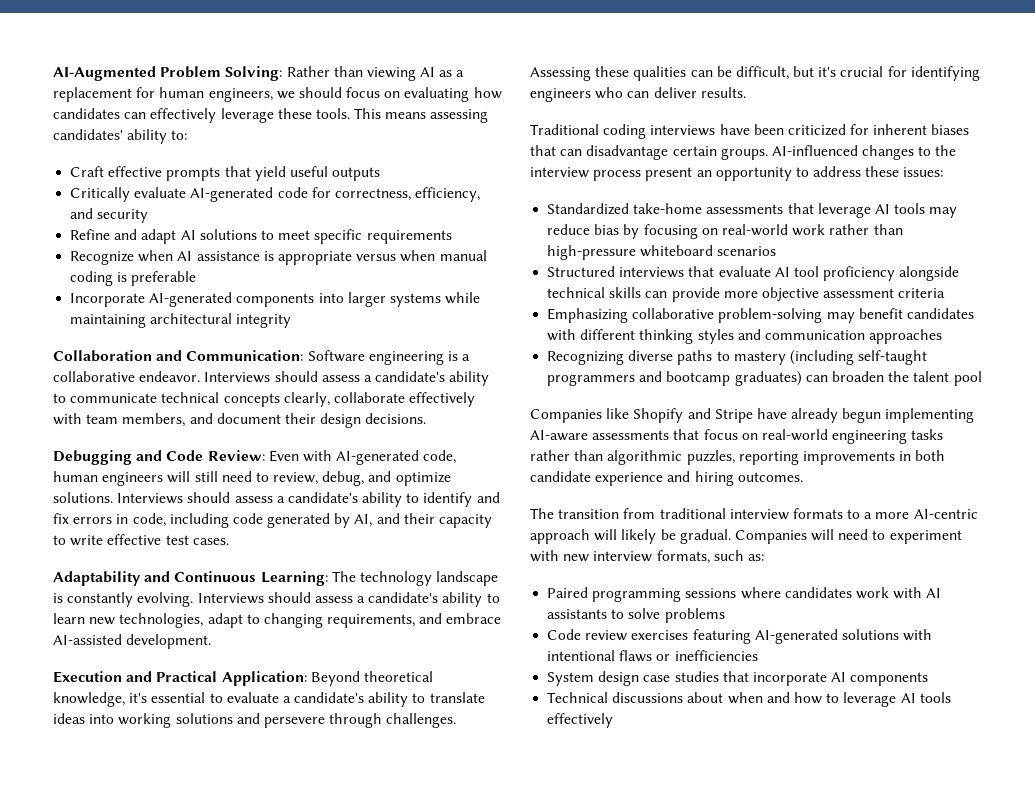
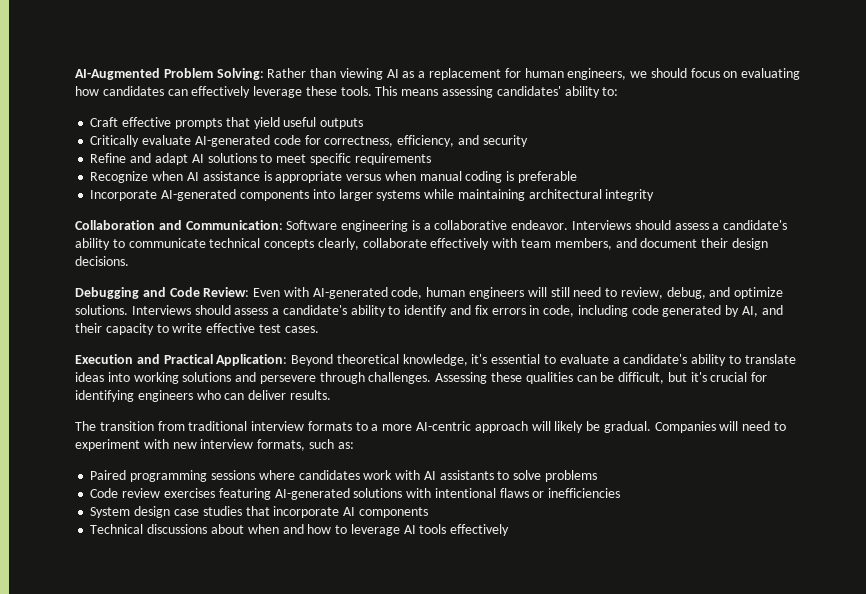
[53,571,499,586] [53,592,500,607] [53,613,502,628] [53,634,212,649] // Adaptability and Continuous Learning: The technology landscape is constantly evolving. Interviews should assess a candidate's ability to learn new technologies, adapt to changing requirements, and embrace AI-assisted development. -> (319, 329) none
[530,124,970,139] [530,145,957,160] [530,166,944,181] [547,203,958,218] [547,224,903,239] [547,245,777,260] [547,266,960,281] [547,287,946,302] [547,308,974,323] [547,329,943,344] [547,350,928,365] [547,371,982,386] [530,408,975,423] [530,429,944,444] [530,450,946,465] [530,471,803,486] // Traditional coding interviews have been criticized for inherent biases that can disadvantage certain groups. AI-influenced changes to the interview process present an opportunity to address these issues: // Standardized take-home assessments that leverage AI tools may reduce bias by focusing on real-world work rather than high-pressure whiteboard scenarios // Structured interviews that evaluate AI tool proficiency alongside technical skills can provide more objective assessment criteria // Emphasizing collaborative problem-solving may benefit candidates with different thinking styles and communication approaches // Recognizing diverse paths to mastery (including self-taught programmers and bootcamp graduates) can broaden the talent pool // Companies like Shopify and Stripe have already begun implementing AI-aware assessments that focus on real-world engineering tasks rather than algorithmic puzzles, reporting improvements in both candidate experience and hiring outcomes. -> (331, 395) none

